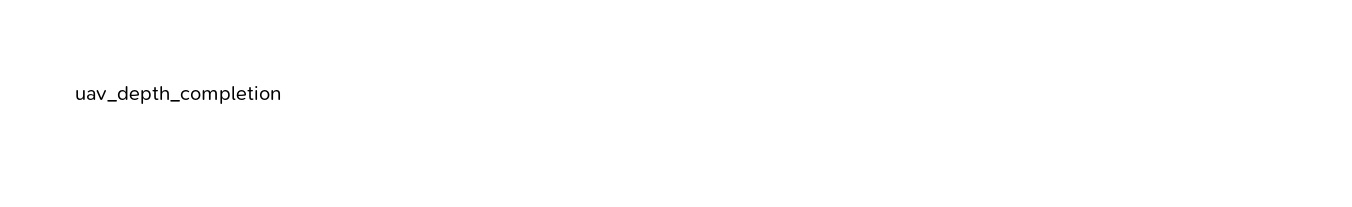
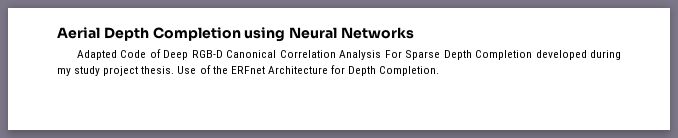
[75,86,282,104] uav_depth_completion -> [57,27,414,42] [76,49,621,60] [57,65,440,76] Aerial Depth Completion using Neural Networks // Adapted Code of Deep RGB-D Canonical Correlation Analysis For Sparse Depth Completion developed during my study project thesis. Use of the ERFnet Architecture for Depth Completion.

